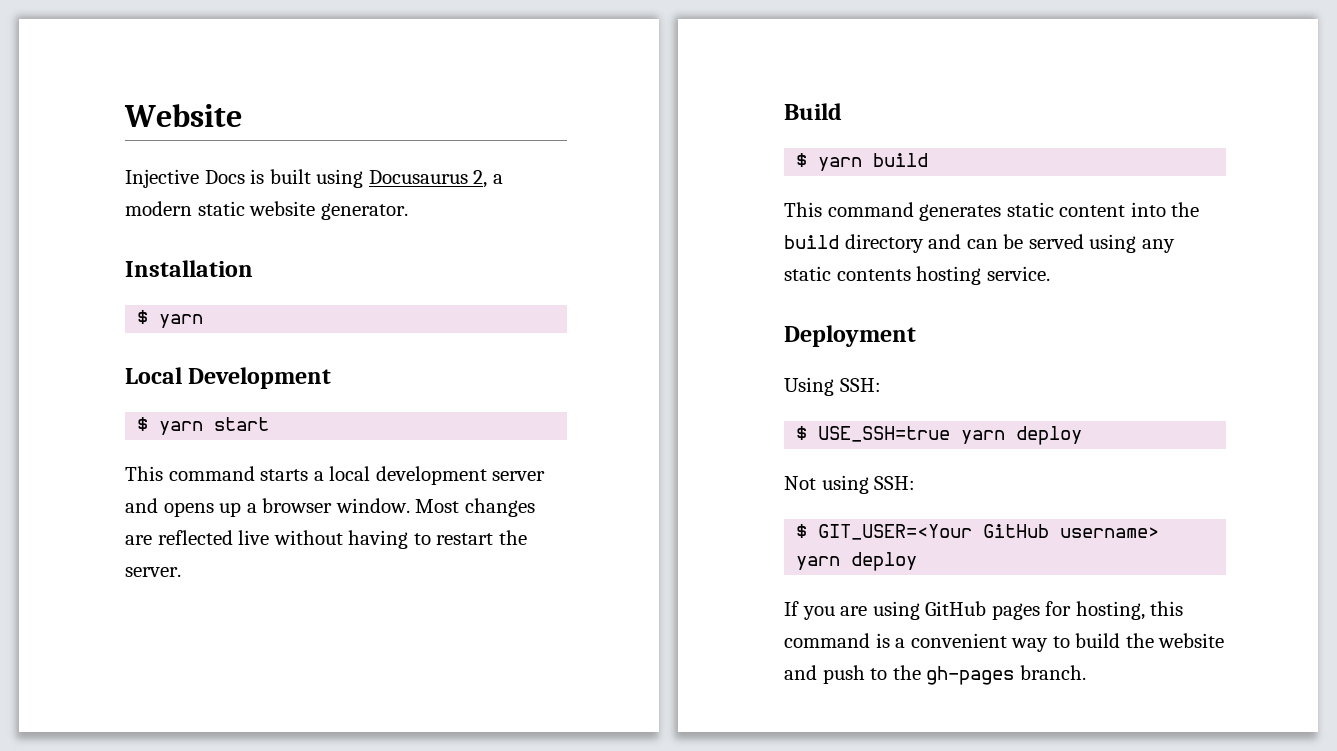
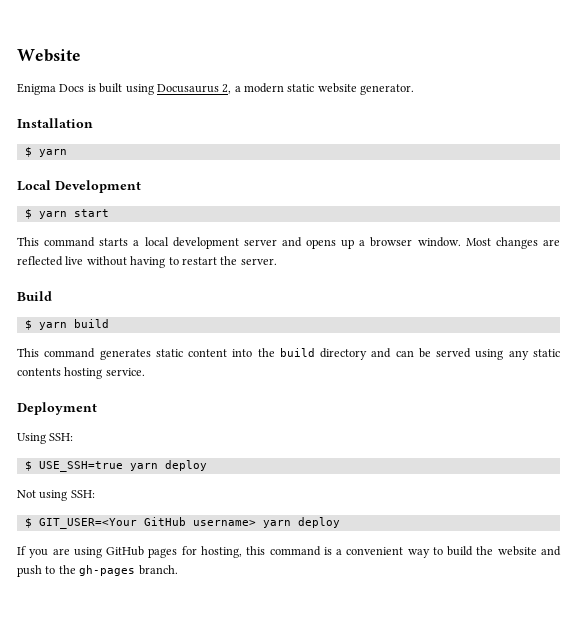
[125,169,199,188] Injective -> [17,83,56,95] Enigma

